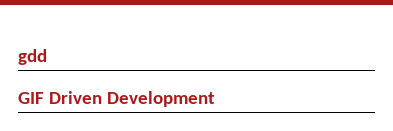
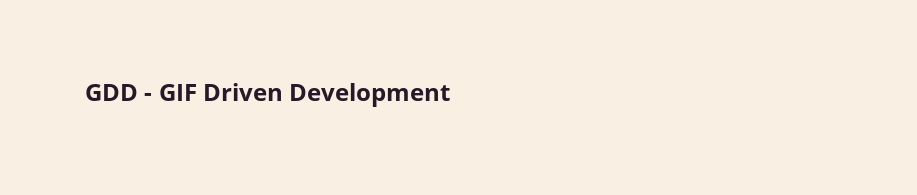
[18,49,47,65] gdd // -> [85,84,153,101] GDD -

